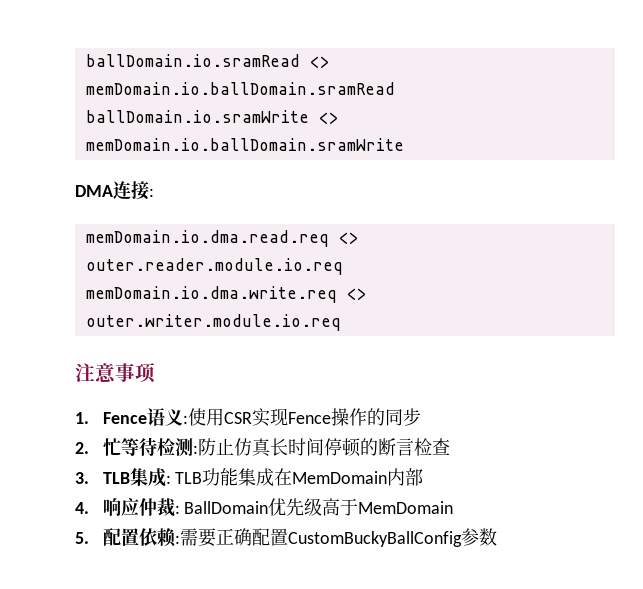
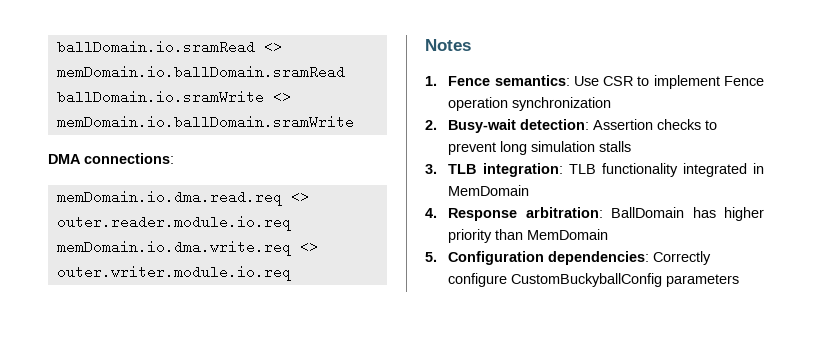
[113,181,154,200] 连接: -> [84,153,174,164] connections:
[75,363,156,383] 注意事项 -> [425,39,471,51] Notes
[146,408,421,427] [75,437,450,457] [75,468,424,487] [75,498,454,517] [75,528,497,547] 语义:使用CSR实现Fence操作的同步 // 2.忙等待检测:防止仿真长时间停顿的断言检查 // 3. TLB集成: TLB功能集成在MemDomain内部 // 4.响应仲裁: BallDomain优先级高于MemDomain // 5.配置依赖:需要正确配置CustomBuckyBallConfig参数 -> [494,75,764,89] [448,97,612,111] [425,119,718,133] [448,141,632,155] [425,163,764,177] [448,185,530,196] [425,207,764,221] [448,229,609,243] [425,251,712,265] [448,273,740,287] semantics: Use CSR to implement Fence operation synchronization // 2. Busy-wait detection: Assertion checks to prevent long simulation stalls // 3. TLB integration: TLB functionality integrated in MemDomain // 4. Response arbitration: BallDomain has higher priority than MemDomain // 5. Configuration dependencies: Correctly configure CustomBuckyballConfig parameters

